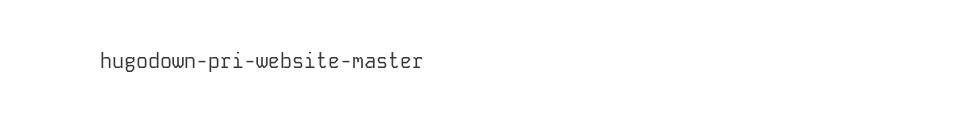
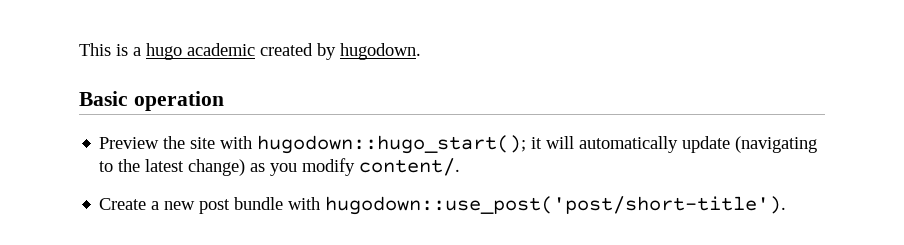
[100,51,424,72] hugodown-pri-website-master -> [79,43,421,60] [79,91,224,111] [99,135,818,154] [99,158,461,176] [99,196,787,215] This is a hugo academic created by hugodown. // Basic operation // Preview the site with hugodown::hugo_start(); it will automatically update (navigating to the latest change) as you modify content/. // Create a new post bundle with hugodown::use_post('post/short-title').

